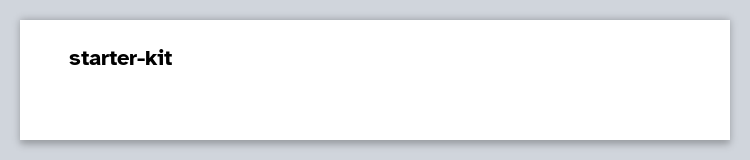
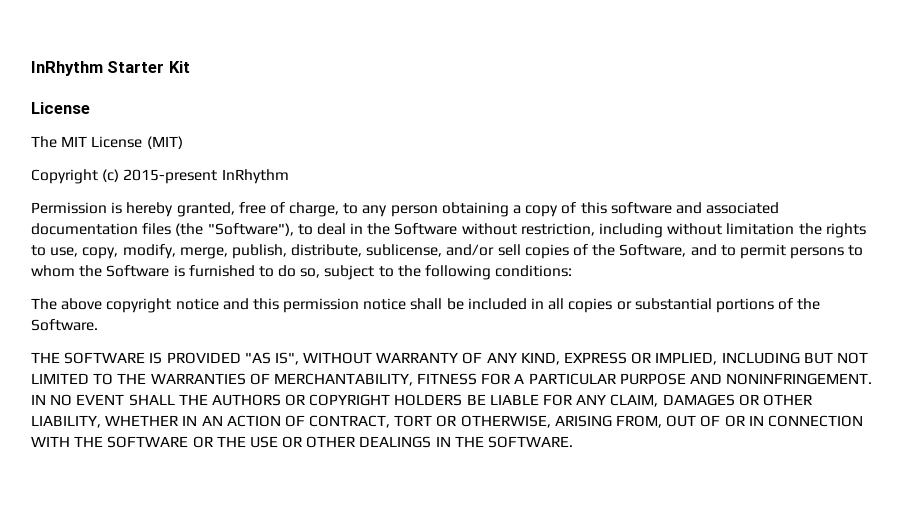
[69,49,172,65] starter-kit -> [31,61,190,76] [31,102,90,114] [31,136,183,149] [31,169,289,184] [31,202,780,217] [31,223,866,238] [31,244,864,259] [31,265,573,280] [31,298,821,313] [31,319,98,331] [31,352,868,365] [31,373,873,386] [31,394,812,407] [31,415,863,428] [31,436,574,448] InRhythm Starter Kit // License // The MIT License (MIT) // Copyright (c) 2015-present InRhythm // Permission is hereby granted, free of charge, to any person obtaining a copy of this software and associated documentation files (the "Software"), to deal in the Software without restriction, including without limitation the rights to use, copy, modify, merge, publish, distribute, sublicense, and/or sell copies of the Software, and to permit persons to whom the Software is furnished to do so, subject to the following conditions: // The above copyright notice and this permission notice shall be included in all copies or substantial portions of the Software. // THE SOFTWARE IS PROVIDED "AS IS", WITHOUT WARRANTY OF ANY KIND, EXPRESS OR IMPLIED, INCLUDING BUT NOT LIMITED TO THE WARRANTIES OF MERCHANTABILITY, FITNESS FOR A PARTICULAR PURPOSE AND NONINFRINGEMENT. IN NO EVENT SHALL THE AUTHORS OR COPYRIGHT HOLDERS BE LIABLE FOR ANY CLAIM, DAMAGES OR OTHER LIABILITY, WHETHER IN AN ACTION OF CONTRACT, TORT OR OTHERWISE, ARISING FROM, OUT OF OR IN CONNECTION WITH THE SOFTWARE OR THE USE OR OTHER DEALINGS IN THE SOFTWARE.

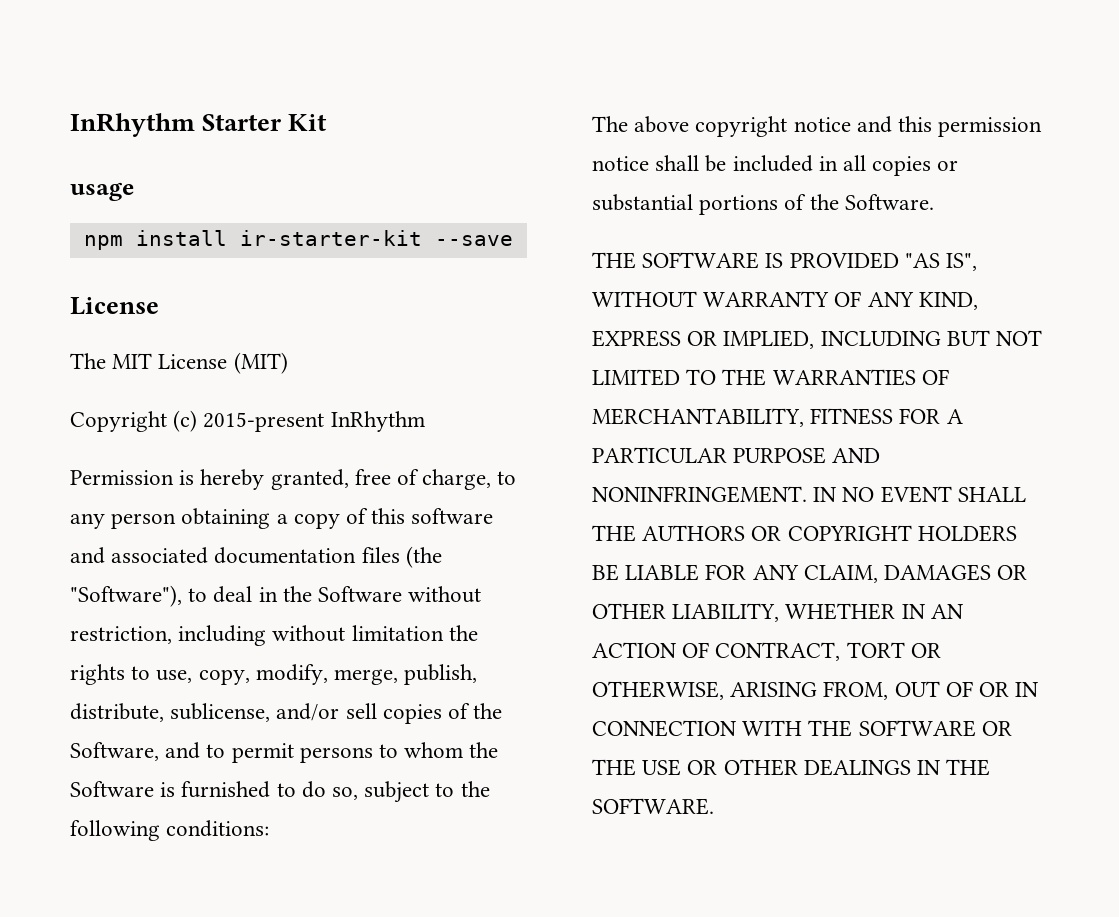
(190, 67) none -> [70,182,134,201] [83,230,513,250] // usage // npm install ir-starter-kit --save

